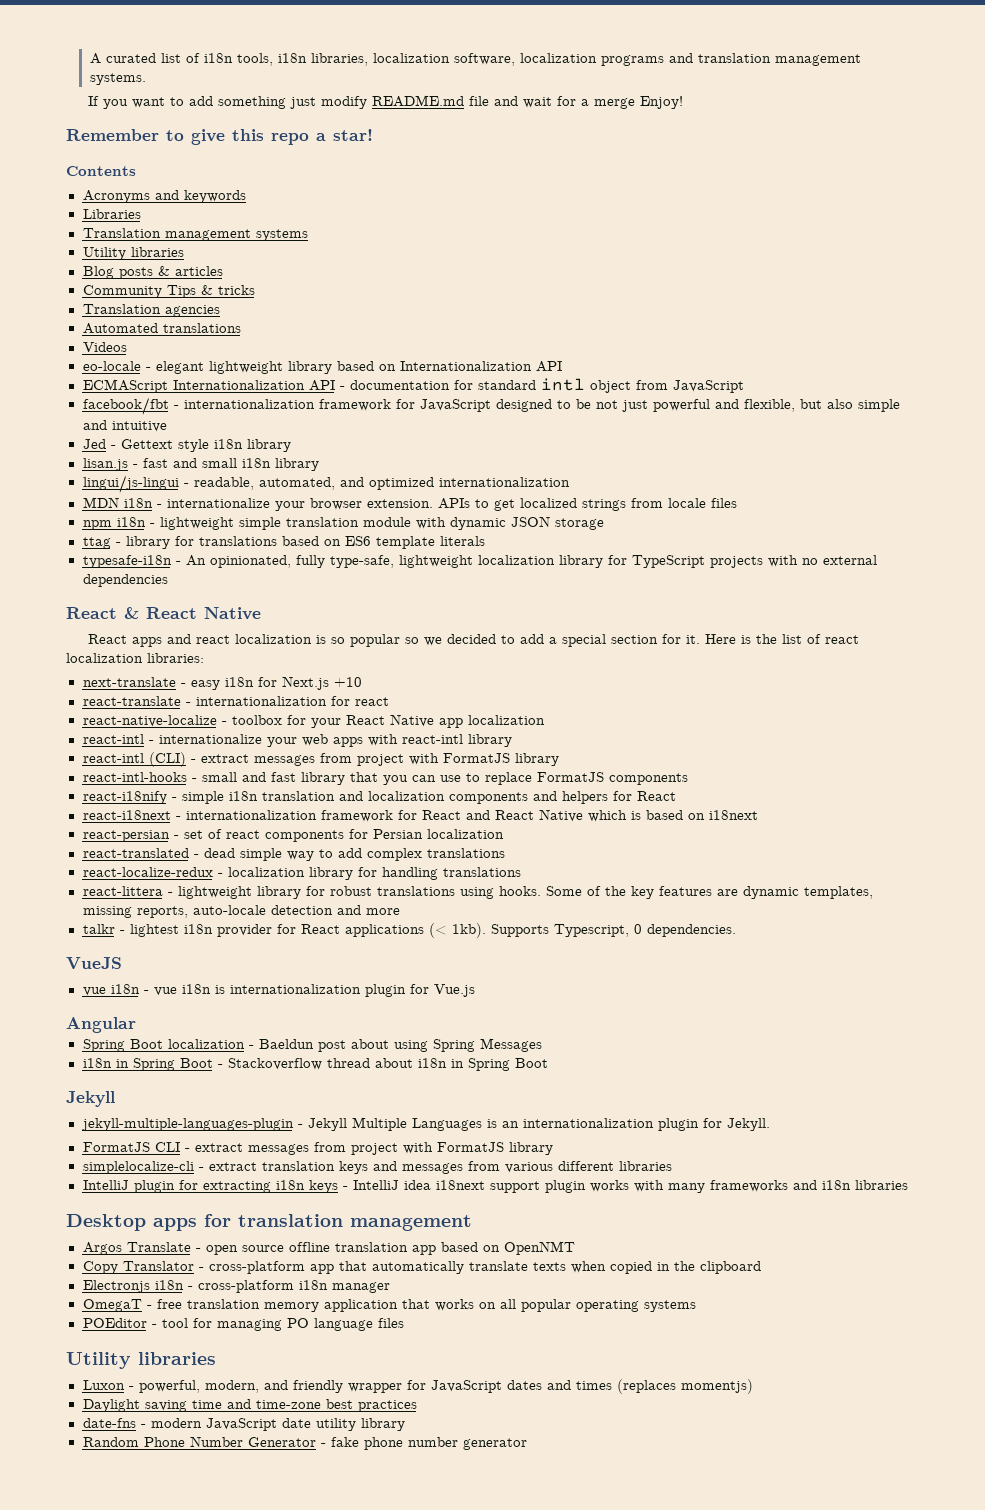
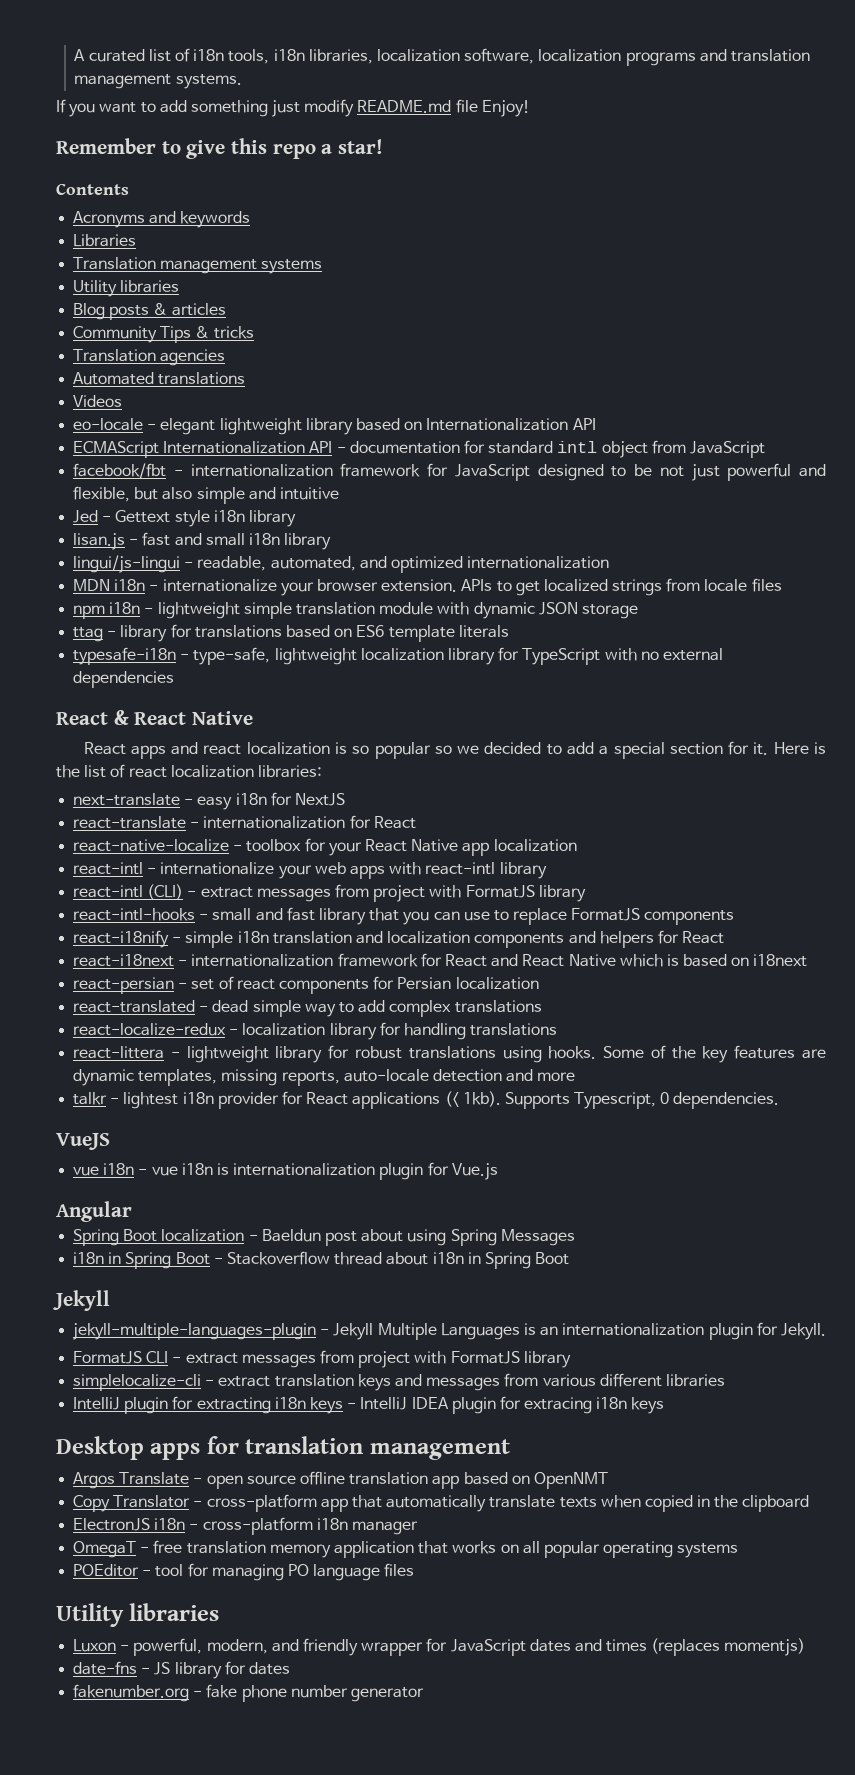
[493,96,635,109] and wait for a merge -> (478, 106) none
[185,555,325,568] An opinionated, fully -> (190, 657) none
[709,556,763,568] projects -> (601, 656) none
[281,676,362,690] Next.js +10 -> [294,793,345,806] NextJS
[354,697,389,706] react -> [373,816,416,829] React
[403,1180,908,1193] idea i18next support plugin works with many frameworks and i18n libraries -> [411,1396,665,1414] IDEA plugin for extracing i18n keys
[82,1280,150,1293] Electronjs -> [73,1518,151,1531] ElectronJS
[82,1399,417,1412] [82,1418,405,1431] [82,1436,316,1447] Daylight saving time and time-zone best practices // date-fns - modern JavaScript date utility library // Random Phone Number Generator -> [73,1661,290,1679] [73,1684,190,1702] date-fns - JS library for dates // fakenumber.org

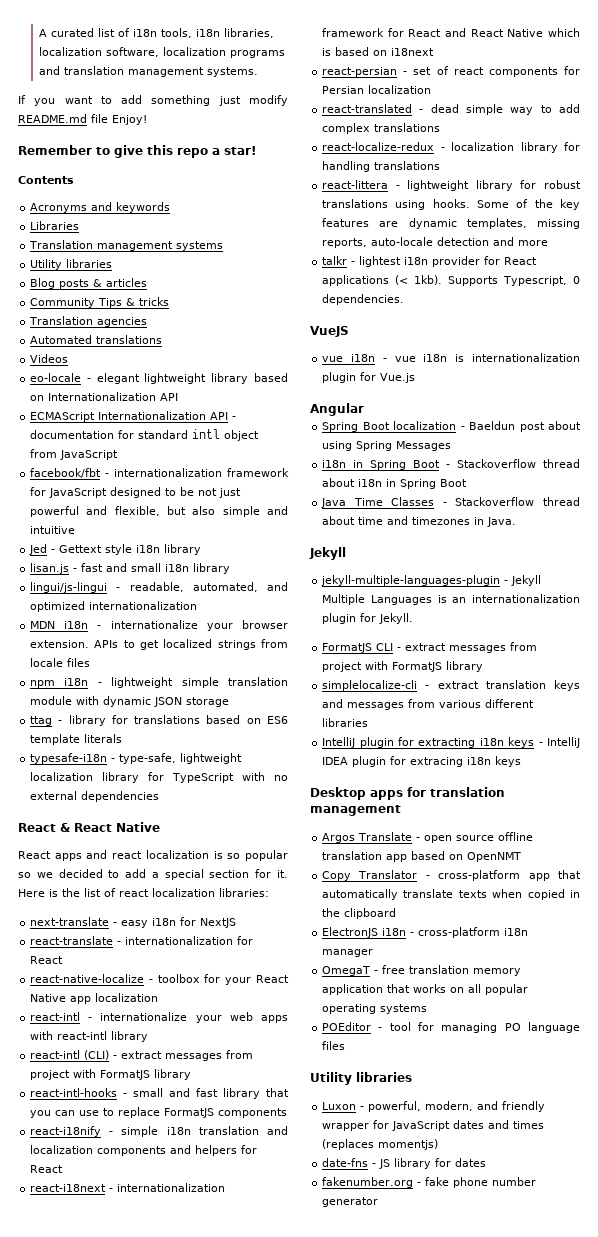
(570, 1258) none -> [321,497,580,508] [322,516,517,527] // Java Time Classes - Stackoverflow thread about time and timezones in Java.

